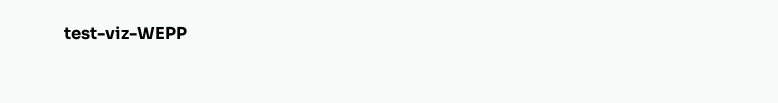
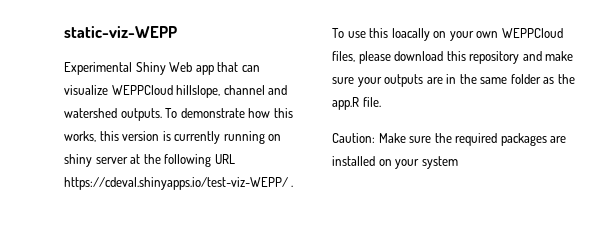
[64,26,187,40] test-viz-WEPP -> [64,26,177,38] [64,62,260,75] [64,85,288,98] [64,108,293,121] [64,131,282,144] [64,154,235,167] [64,177,294,190] [332,28,563,41] [332,51,574,64] [332,74,575,87] [332,97,381,110] [332,133,567,146] [332,156,458,169] static-viz-WEPP // Experimental Shiny Web app that can visualize WEPPCloud hillslope, channel and watershed outputs. To demonstrate how this works, this version is currently running on shiny server at the following URL https://cdeval.shinyapps.io/test-viz-WEPP/ . To use this loacally on your own WEPPCloud files, please download this repository and make sure your outputs are in the same folder as the app.R file. // Caution: Make sure the required packages are installed on your system

